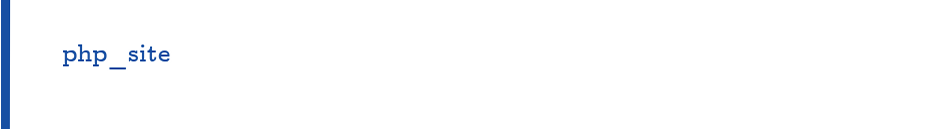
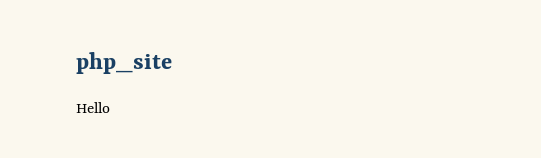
(171, 57) none -> [76,102,110,113] // Hello

